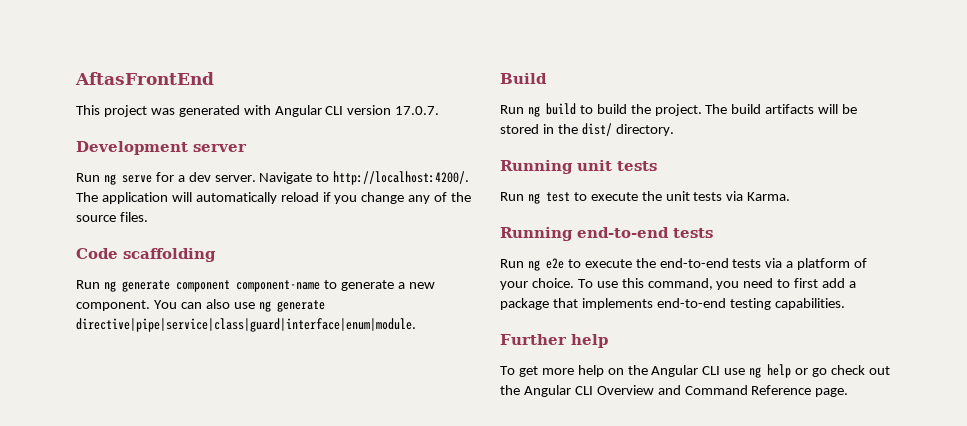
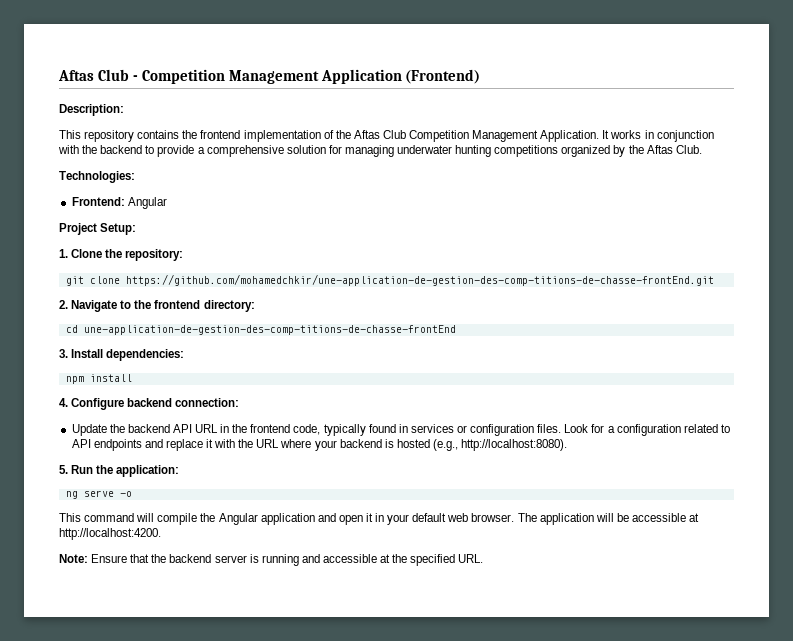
[75,72,214,85] [76,105,440,117] [76,141,247,155] [76,171,470,185] [76,192,472,204] [76,212,148,222] [76,248,216,262] [76,280,435,292] [76,299,325,312] [76,318,416,332] [500,73,547,84] [500,103,858,117] [500,123,674,136] [500,160,657,174] [500,191,791,204] [500,227,713,241] [500,258,868,271] [500,278,857,290] [500,298,845,310] [500,334,608,348] [500,364,890,378] [500,385,849,397] AftasFrontEnd // This project was generated with Angular CLI version 17.0.7. // Development server // Run ng serve for a dev server. Navigate to http://localhost:4200/. The application will automatically reload if you change any of the source files. // Code scaffolding // Run ng generate component component-name to generate a new component. You can also use ng generate directive|pipe|service|class|guard|interface|enum|module. // Build // Run ng build to build the project. The build artifacts will be stored in the dist/ directory. // Running unit tests // Run ng test to execute the unit tests via Karma. // Running end-to-end tests // Run ng e2e to execute the end-to-end tests via a platform of your choice. To use this command, you need to first add a package that implements end-to-end testing capabilities. // Further help // To get more help on the Angular CLI use ng help or go check out the Angular CLI Overview and Command Reference page. -> [58,69,481,84] [59,104,124,116] [59,130,714,142] [58,145,702,157] [59,171,135,183] [71,197,167,209] [59,223,137,235] [59,249,184,261] [65,274,714,286] [59,300,255,312] [65,325,456,335] [59,349,185,361] [65,374,132,384] [59,398,240,410] [71,424,730,436] [71,439,568,451] [59,465,180,477] [65,490,132,499] [59,513,700,525] [59,528,161,540] [59,554,484,566] Aftas Club - Competition Management Application (Frontend) // Description: // This repository contains the frontend implementation of the Aftas Club Competition Management Application. It works in conjunction with the backend to provide a comprehensive solution for managing underwater hunting competitions organized by the Aftas Club. // Technologies: // Frontend: Angular // Project Setup: // 1. Clone the repository: // git clone https://github.com/mohamedchkir/une-application-de-gestion-des-comp-titions-de-chasse-frontEnd.git // 2. Navigate to the frontend directory: // cd une-application-de-gestion-des-comp-titions-de-chasse-frontEnd // 3. Install dependencies: // npm install // 4. Configure backend connection: // Update the backend API URL in the frontend code, typically found in services or configuration files. Look for a configuration related to API endpoints and replace it with the URL where your backend is hosted (e.g., http://localhost:8080). // 5. Run the application: // ng serve -o // This command will compile the Angular application and open it in your default web browser. The application will be accessible at http://localhost:4200. // Note: Ensure that the backend server is running and accessible at the specified URL.

